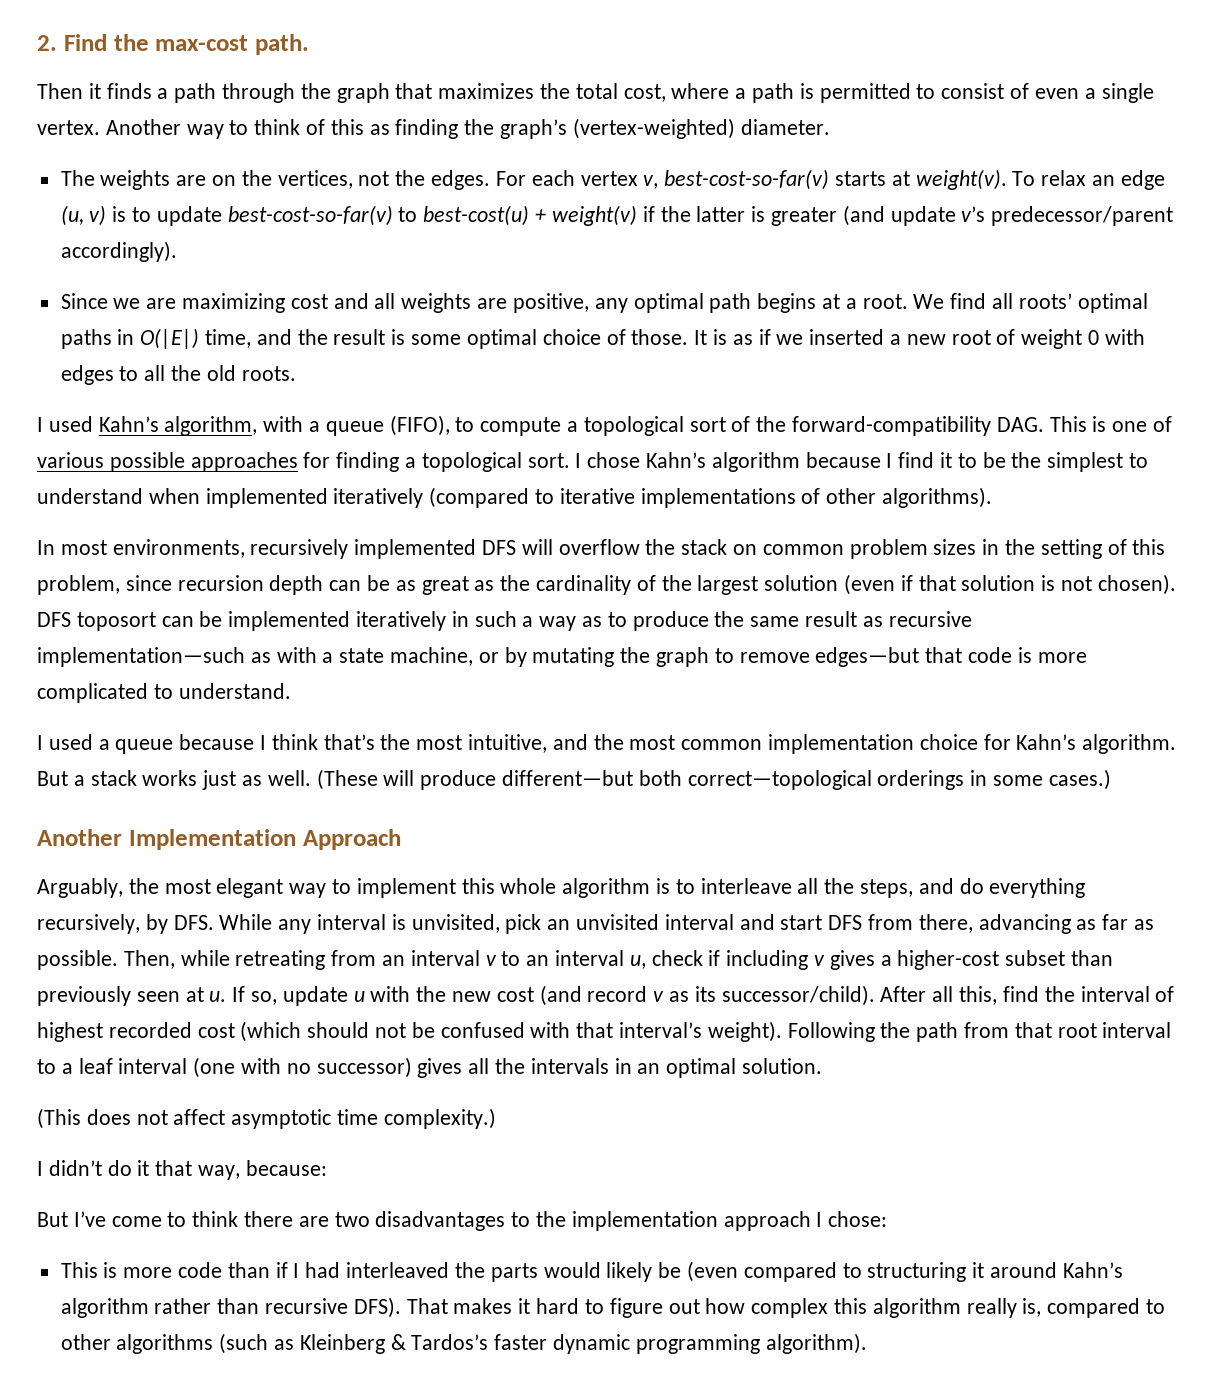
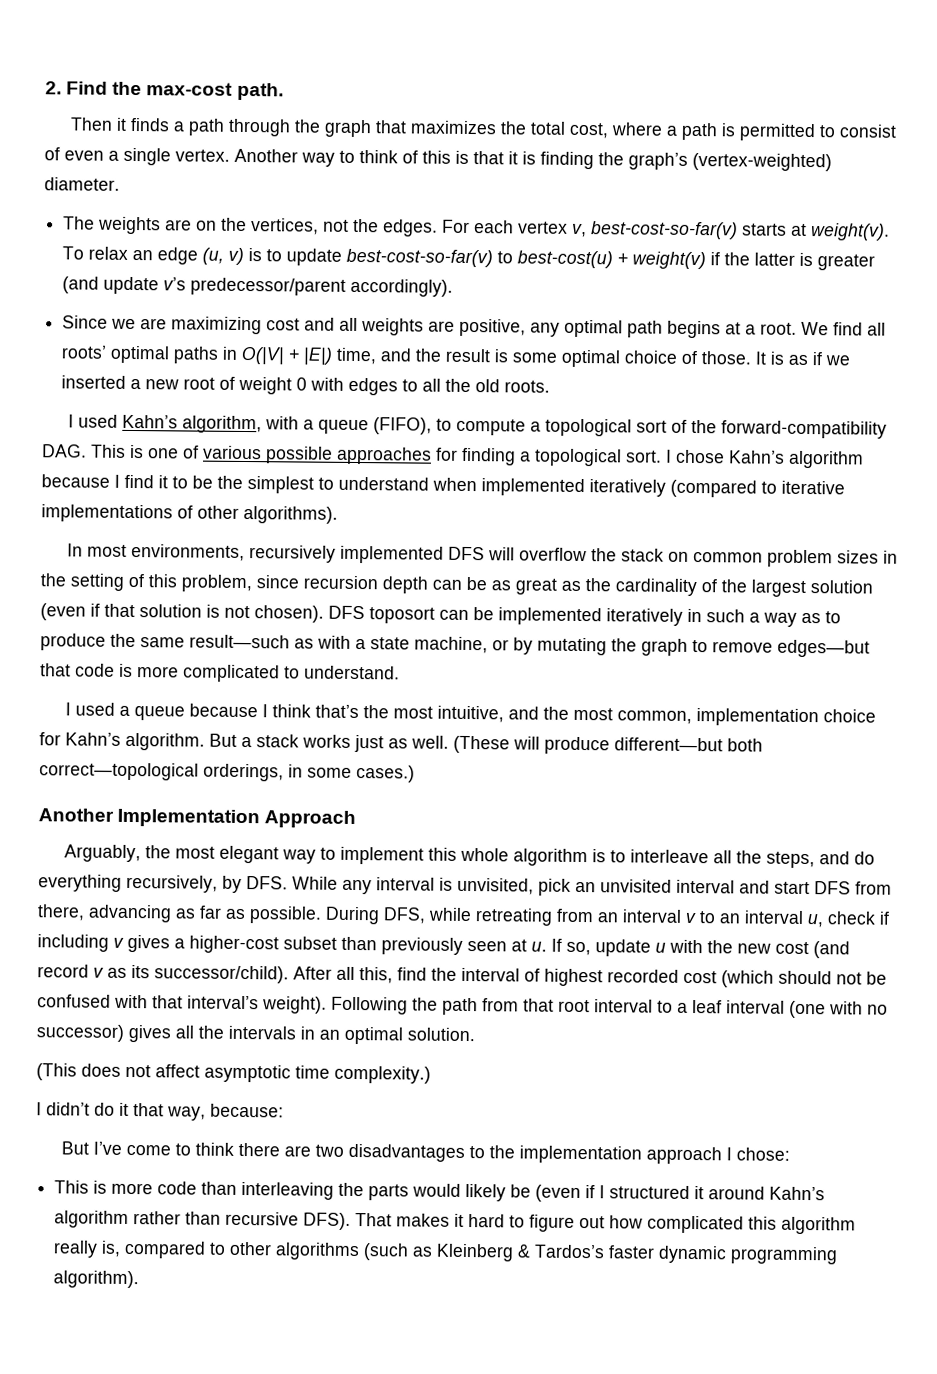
[369,124,390,135] as -> [455,150,536,165] is that it is
[140,328,200,349] O(|E|) -> [241,346,334,365] O(|V| + |E|)
[805,611,972,627] [37,647,245,667] result as recursive implementation—such -> [189,634,290,649] result—such
[681,739,763,750] common -> [617,710,693,724] common,
[877,770,965,790] orderings -> [203,763,284,782] orderings,
[123,950,175,969] Then, -> [325,906,426,925] During DFS,
[275,1262,450,1278] if I had interleaved -> [241,1181,335,1200] interleaving
[743,1262,967,1282] compared to structuring -> [585,1185,691,1199] if I structured
[751,1298,829,1318] complex -> [647,1215,745,1234] complicated

